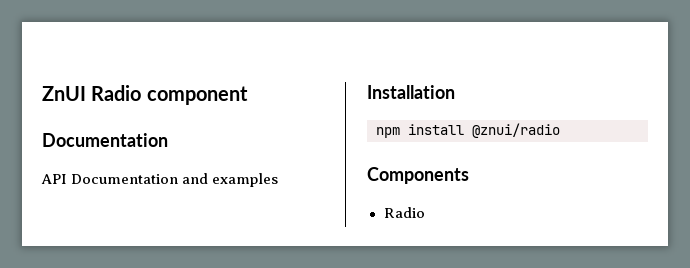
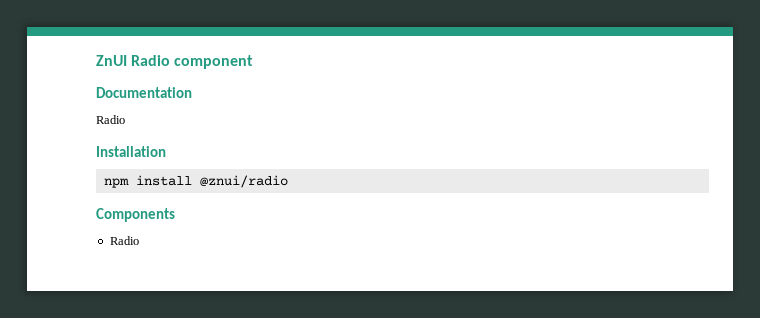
[41,173,279,187] API Documentation and examples -> [96,115,125,124] Radio

